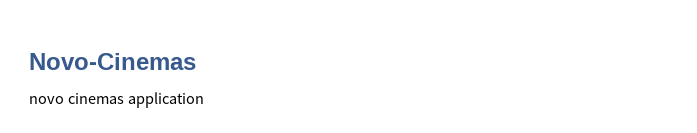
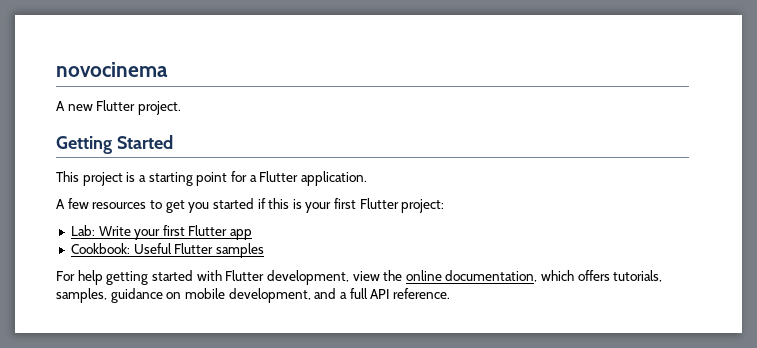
[29,53,196,70] [29,92,204,108] Novo-Cinemas // novo cinemas application -> [56,62,168,77] [56,100,181,115] [56,135,173,154] [56,171,367,186] [56,198,445,213] [70,225,253,240] [70,243,264,258] [56,270,663,285] [56,288,450,303] novocinema // A new Flutter project. // Getting Started // This project is a starting point for a Flutter application. // A few resources to get you started if this is your first Flutter project: // Lab: Write your first Flutter app // Cookbook: Useful Flutter samples // For help getting started with Flutter development, view the online documentation, which offers tutorials, samples, guidance on mobile development, and a full API reference.

